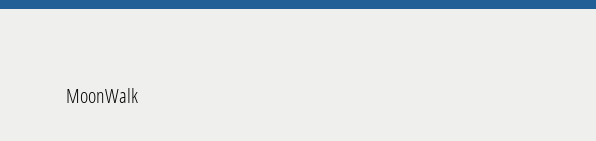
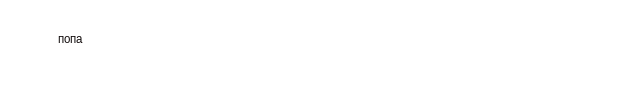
[66,88,138,103] MoonWalk -> [58,36,83,43] попа

